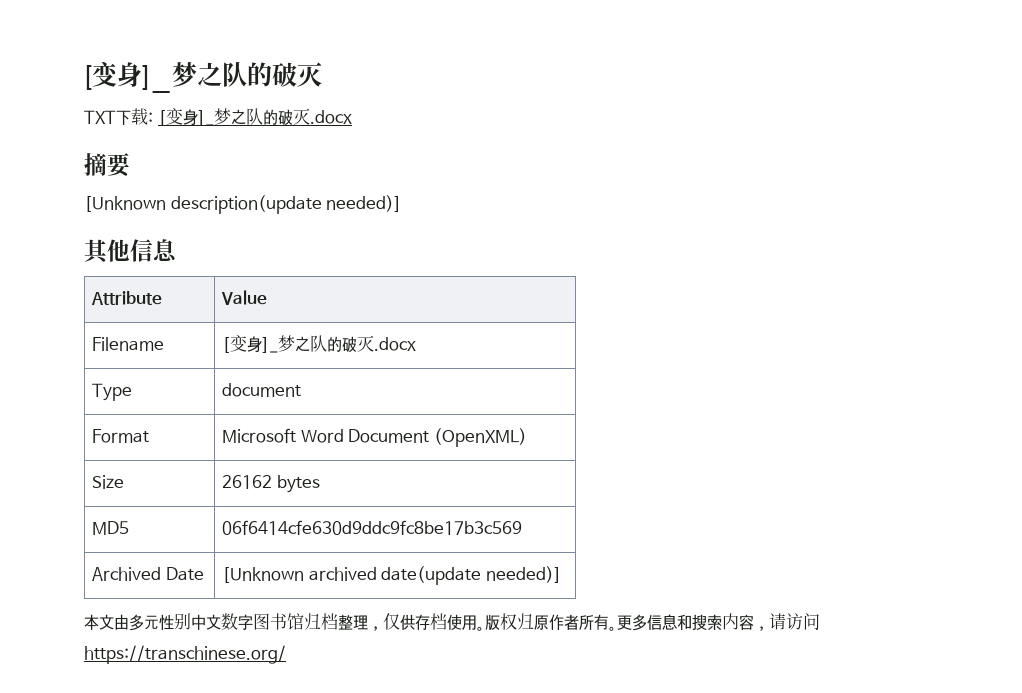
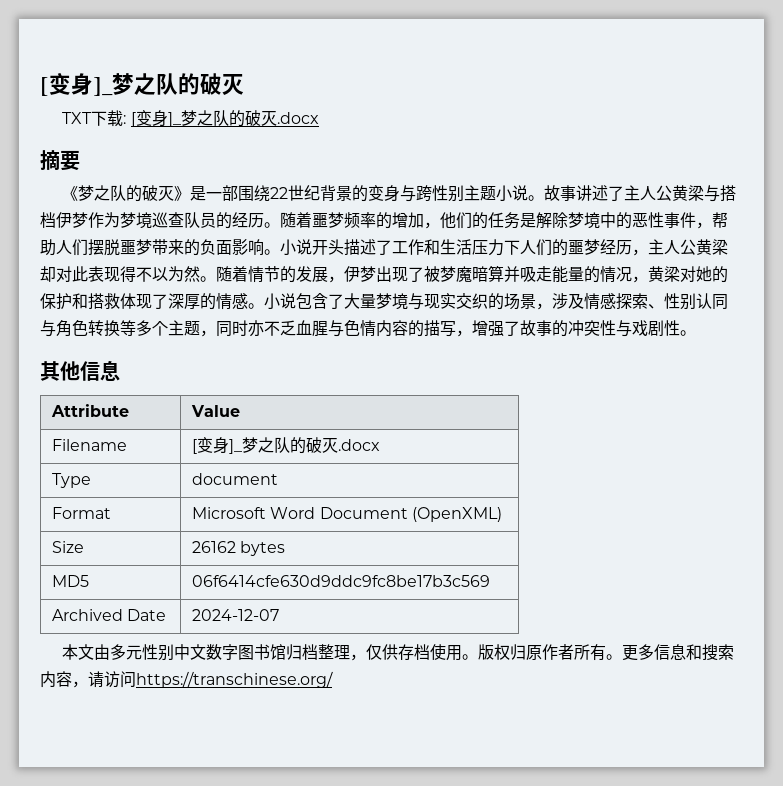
[84,195,403,214] [Unknown description(update needed)] -> [62,185,737,202] [40,212,728,229] [40,239,728,256] [40,265,728,283] [40,293,728,310] [40,320,696,337] 《梦之队的破灭》是一部围绕22世纪背景的变身与跨性别主题小说。故事讲述了主人公黄梁与搭档伊梦作为梦境巡查队员的经历。随着噩梦频率的增加，他们的任务是解除梦境中的恶性事件，帮助人们摆脱噩梦带来的负面影响。小说开头描述了工作和生活压力下人们的噩梦经历，主人公黄梁却对此表现得不以为然。随着情节的发展，伊梦出现了被梦魔暗算并吸走能量的情况，黄梁对她的保护和搭救体现了深厚的情感。小说包含了大量梦境与现实交织的场景，涉及情感探索、性别认同与角色转换等多个主题，同时亦不乏血腥与色情内容的描写，增强了故事的冲突性与戏剧性。
[222,566,563,585] [Unknown archived date(update needed)] -> [191,609,279,621] 2024-12-07

